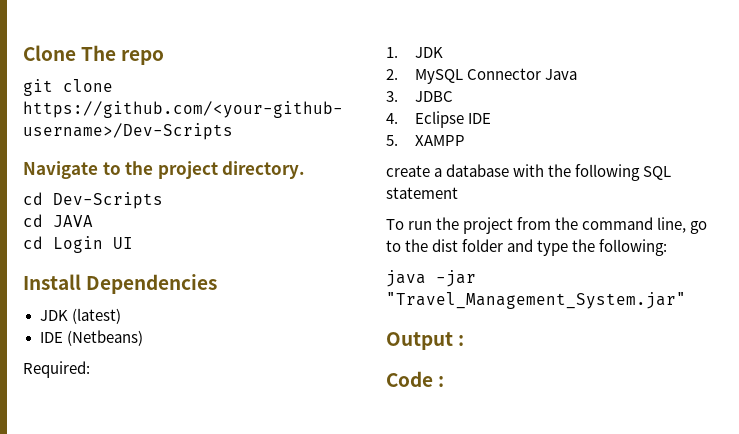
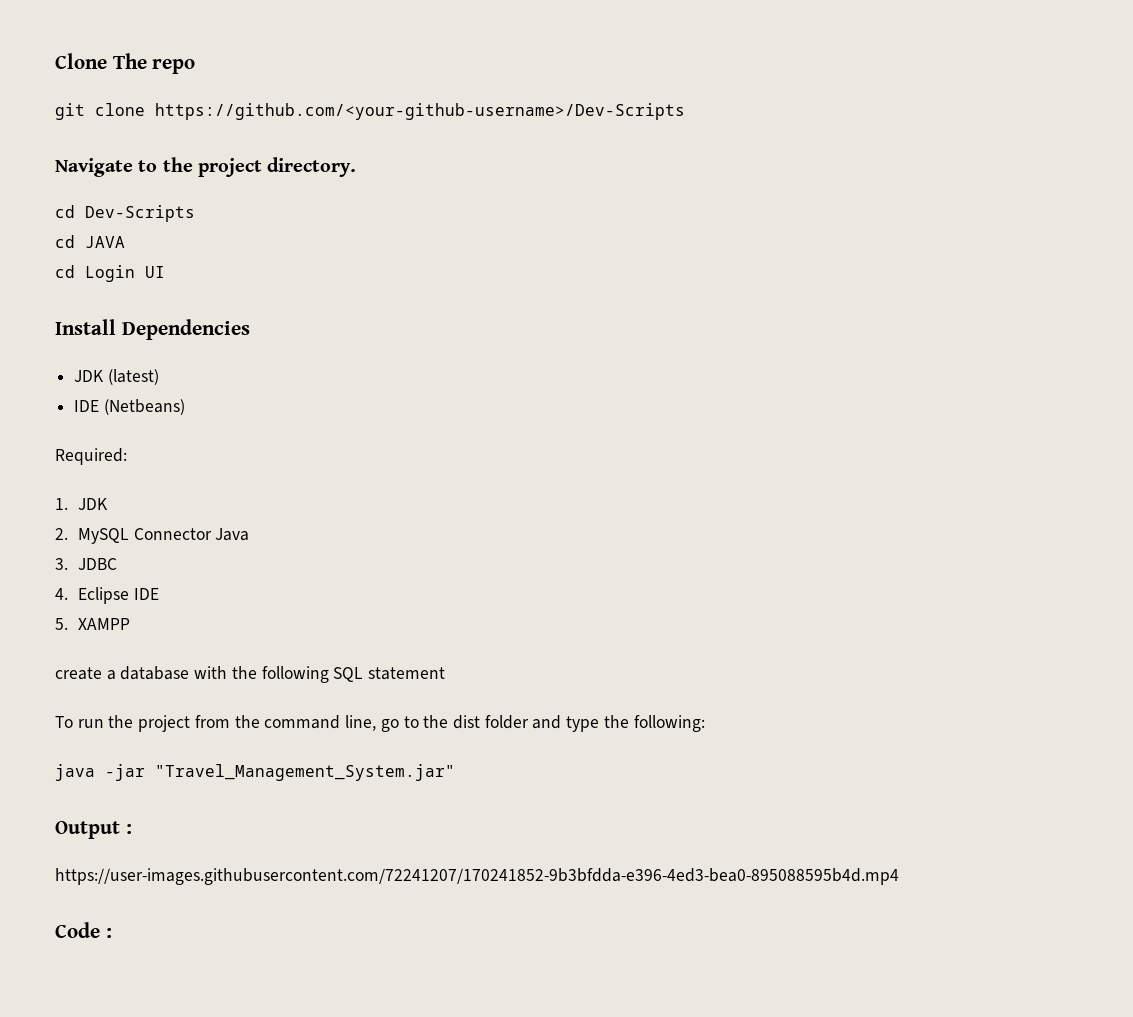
(465, 340) none -> [55,868,899,885] // https://user-images.githubusercontent.com/72241207/170241852-9b3bfdda-e396-4ed3-bea0-895088595b4d.mp4

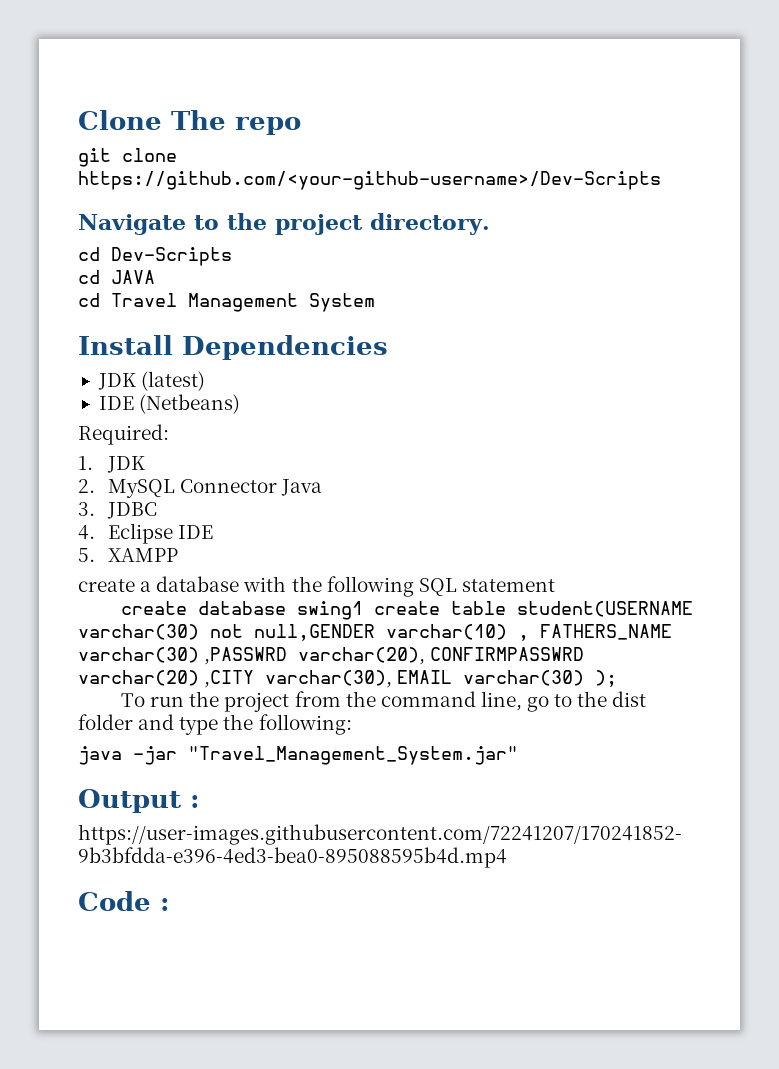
[85,265,165,282] Login UI -> [111,293,375,312] Travel Management System
(446, 673) none -> [121,601,694,620] [78,624,672,641] [78,647,585,665] [78,670,618,688] // create database swing1 create table student(USERNAME varchar(30) not null,GENDER varchar(10) , FATHERS_NAME varchar(30) ,PASSWRD varchar(20), CONFIRMPASSWRD varchar(20) ,CITY varchar(30), EMAIL varchar(30) );

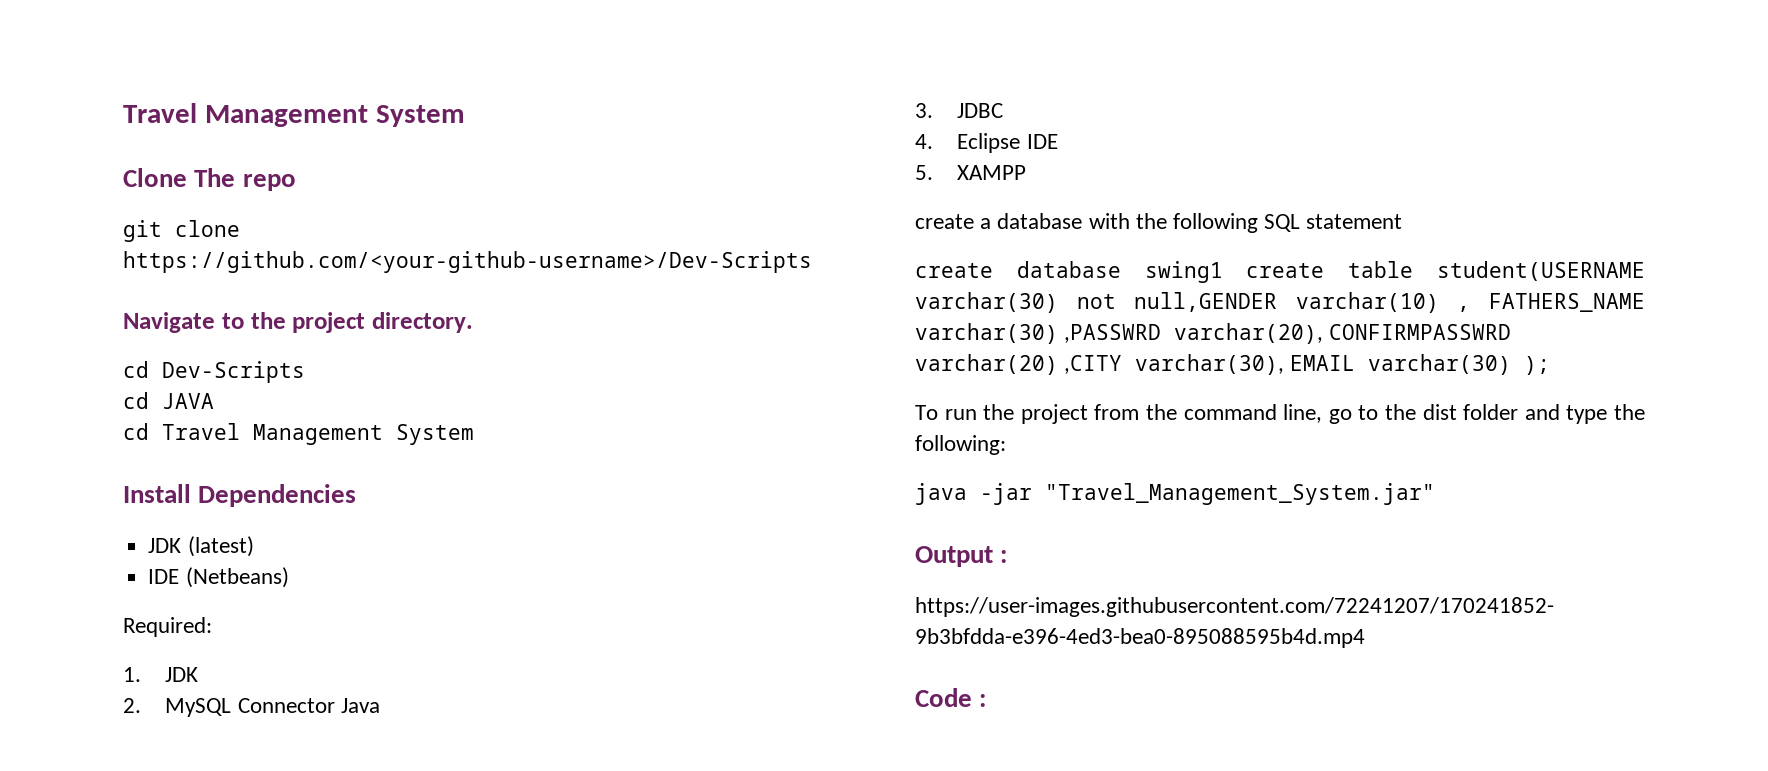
(78, 120) none -> [123,103,465,127] Travel Management System //

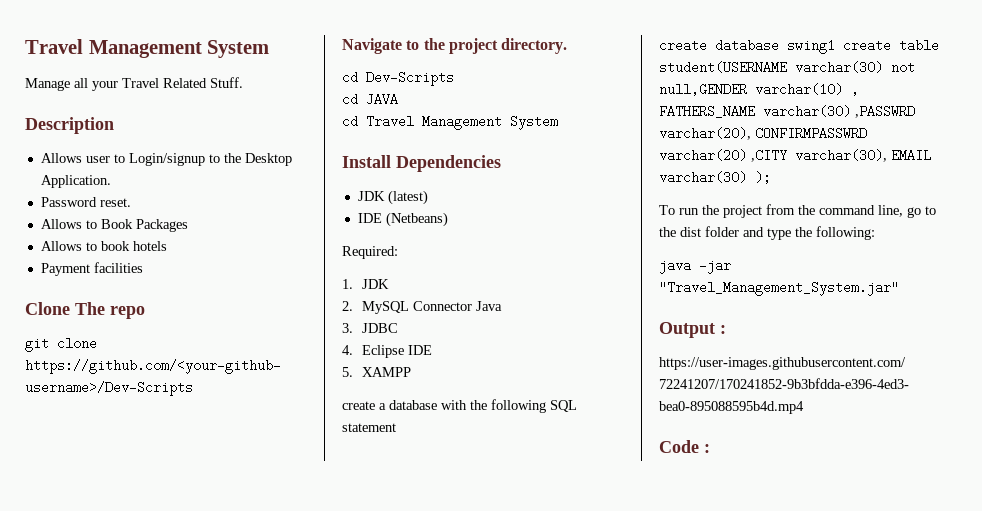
[123,103,465,127] Travel Management System -> [25,39,270,58] [25,77,243,91] [25,117,114,134] [40,153,292,166] [40,175,111,188] [40,197,131,207] [40,219,188,232] [40,241,167,251] [40,262,143,276] Travel Management System // Manage all your Travel Related Stuff. // Description // Allows user to Login/signup to the Desktop Application. // Password reset. // Allows to Book Packages // Allows to book hotels // Payment facilities

